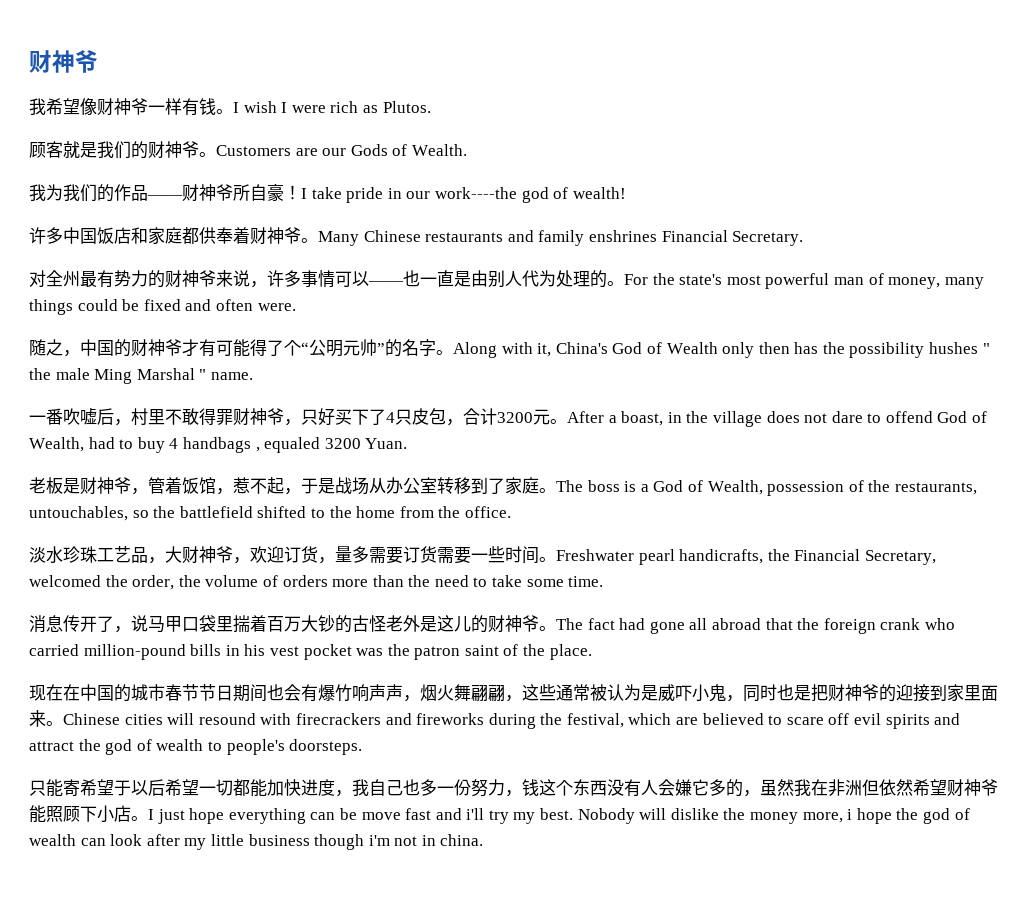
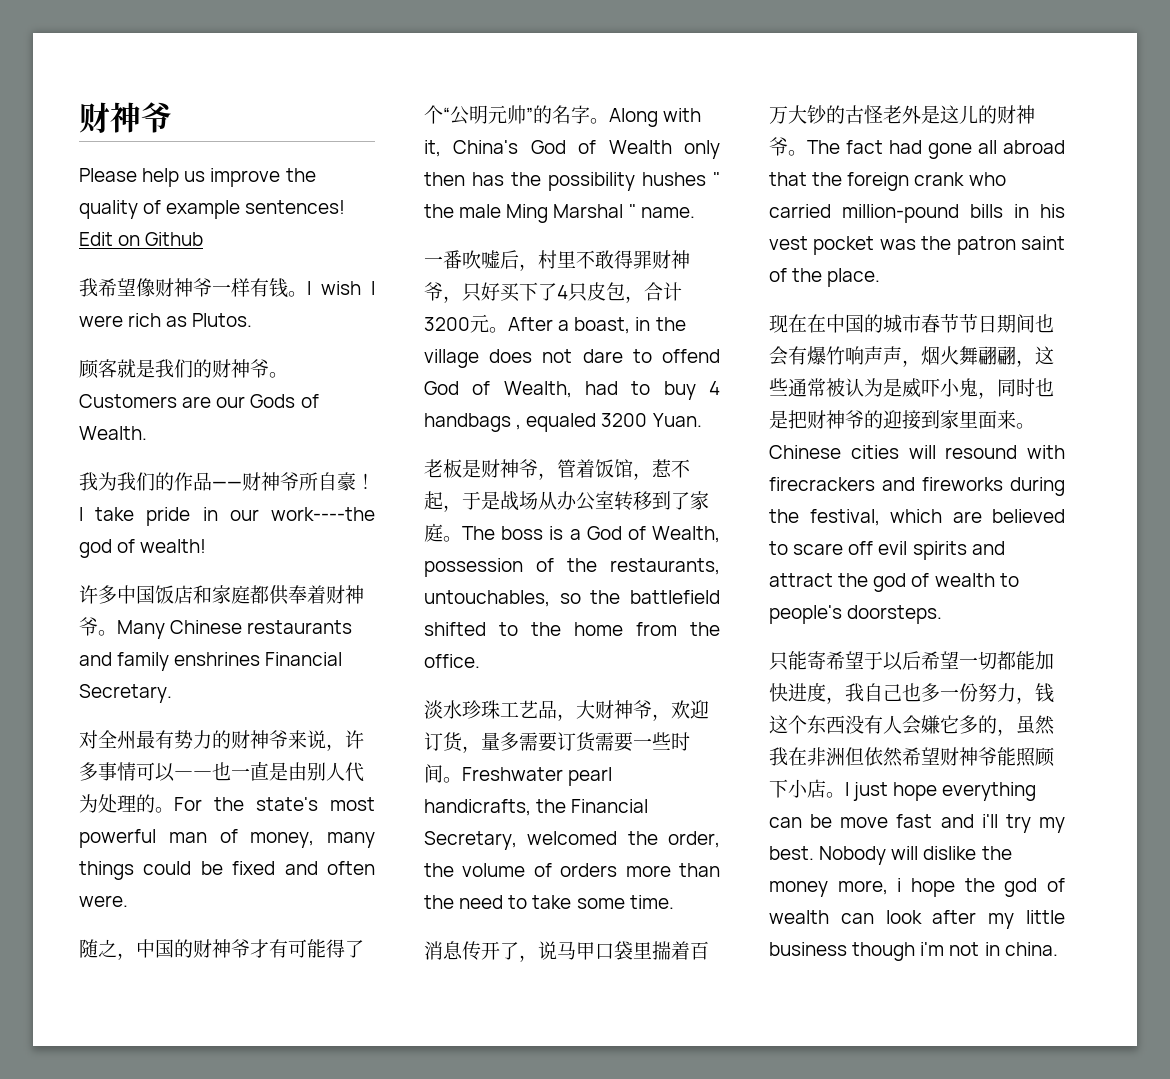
[29,50,98,73] 财神爷 -> [79,102,172,134] [79,168,316,187] [79,200,346,219] [79,232,204,246] 财神爷 // Please help us improve the quality of example sentences! Edit on Github

